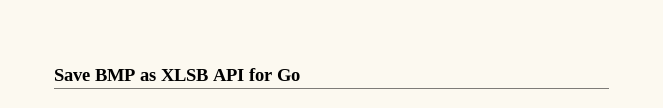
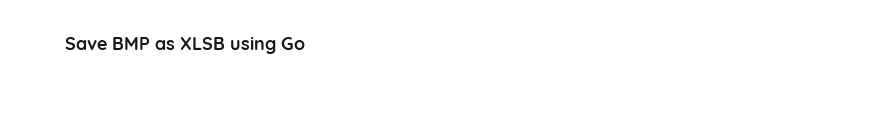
[213,68,272,81] API for -> [230,36,276,54] using

